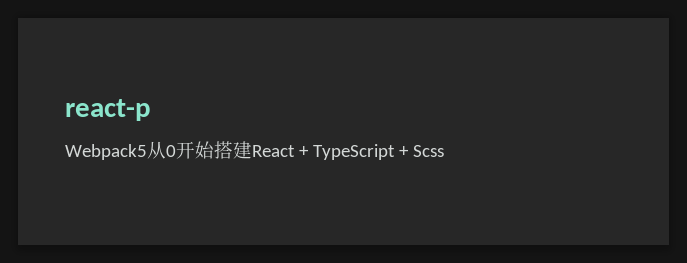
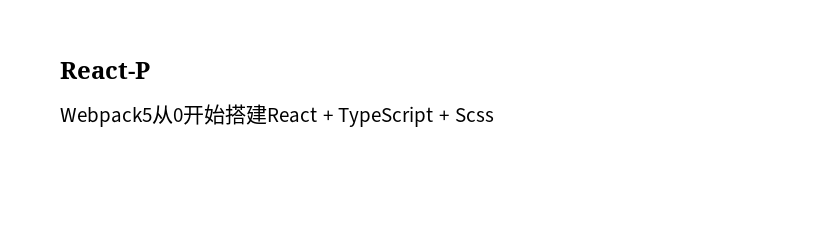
[65,99,151,121] react-p -> [60,62,150,79] React-P

